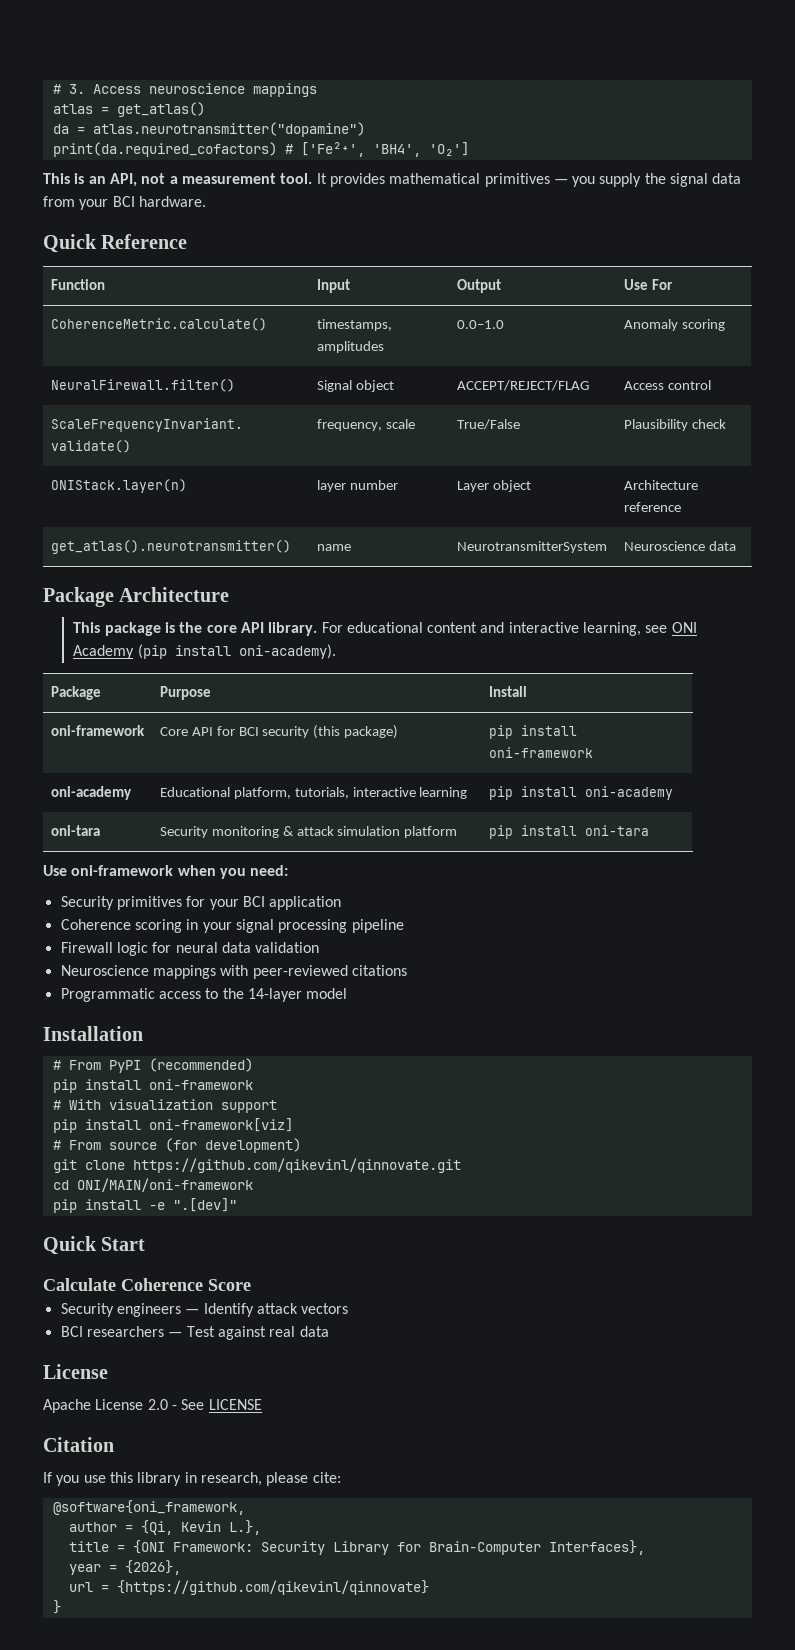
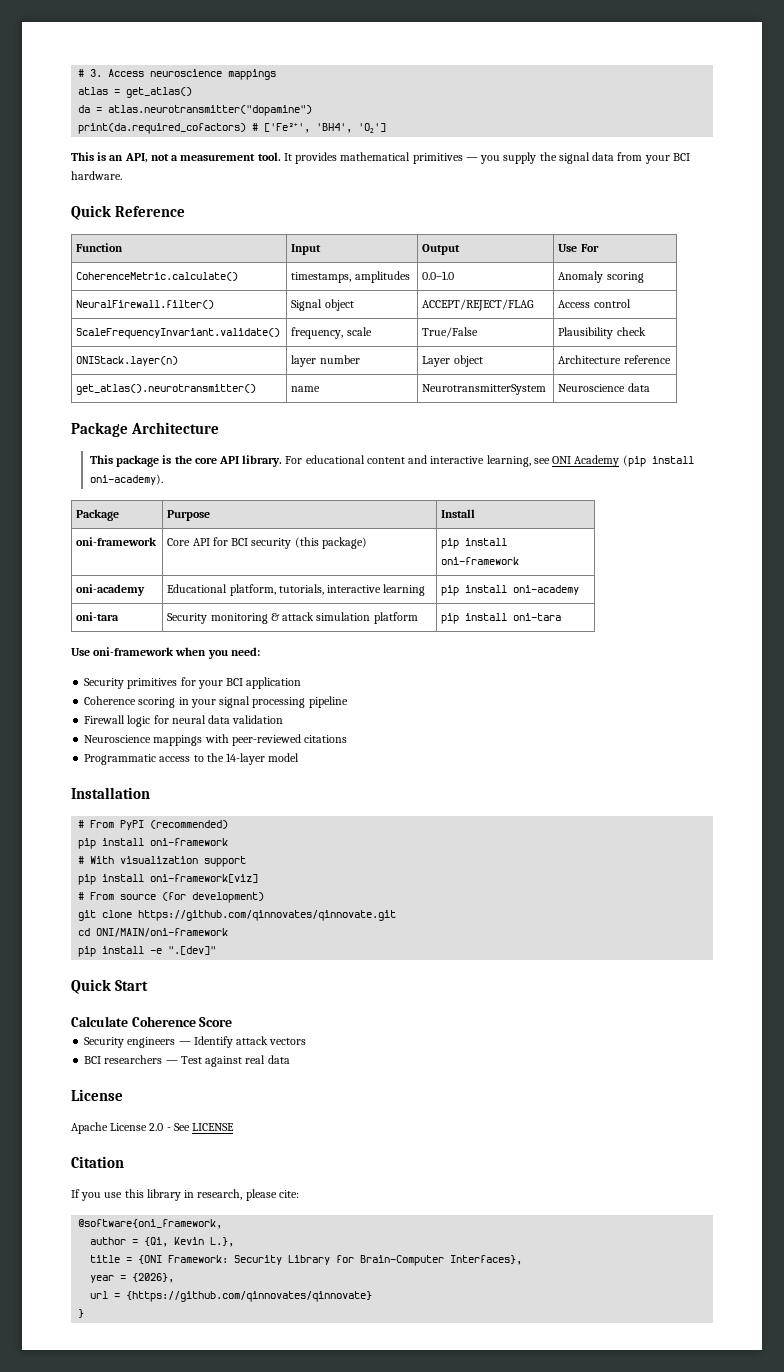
[132,1158,461,1173] https://github.com/qikevinl/qinnovate.git -> [138,910,397,921] https://github.com/qinnovates/qinnovate.git
[116,1580,429,1595] {https://github.com/qikevinl/qinnovate} -> [126,1291,373,1302] {https://github.com/qinnovates/qinnovate}

